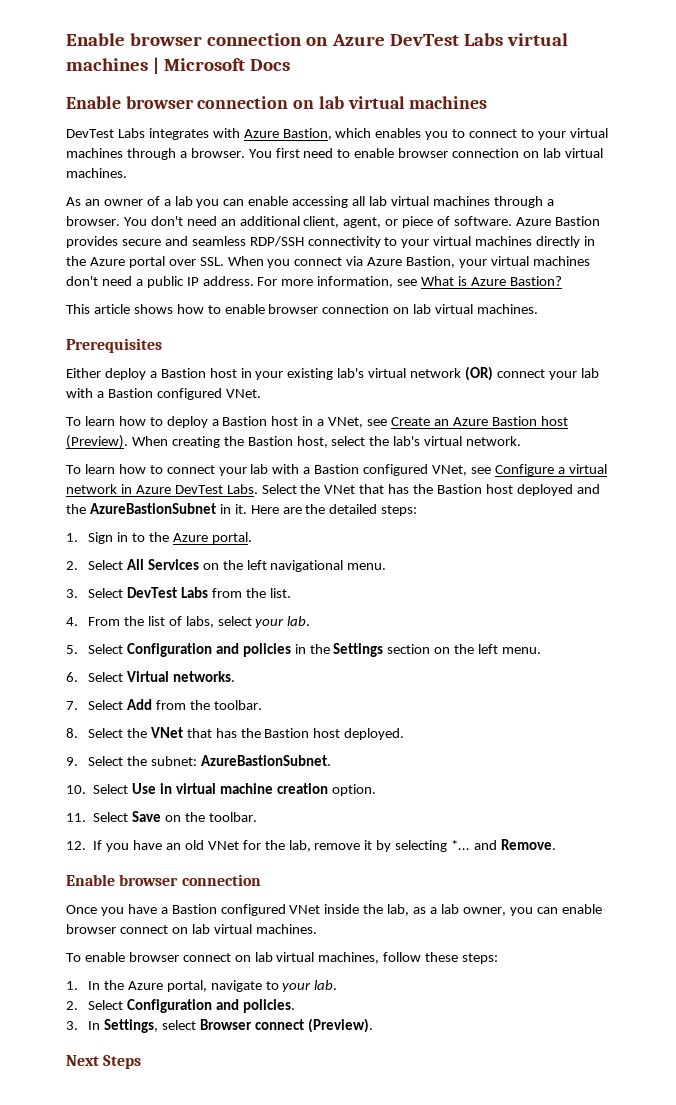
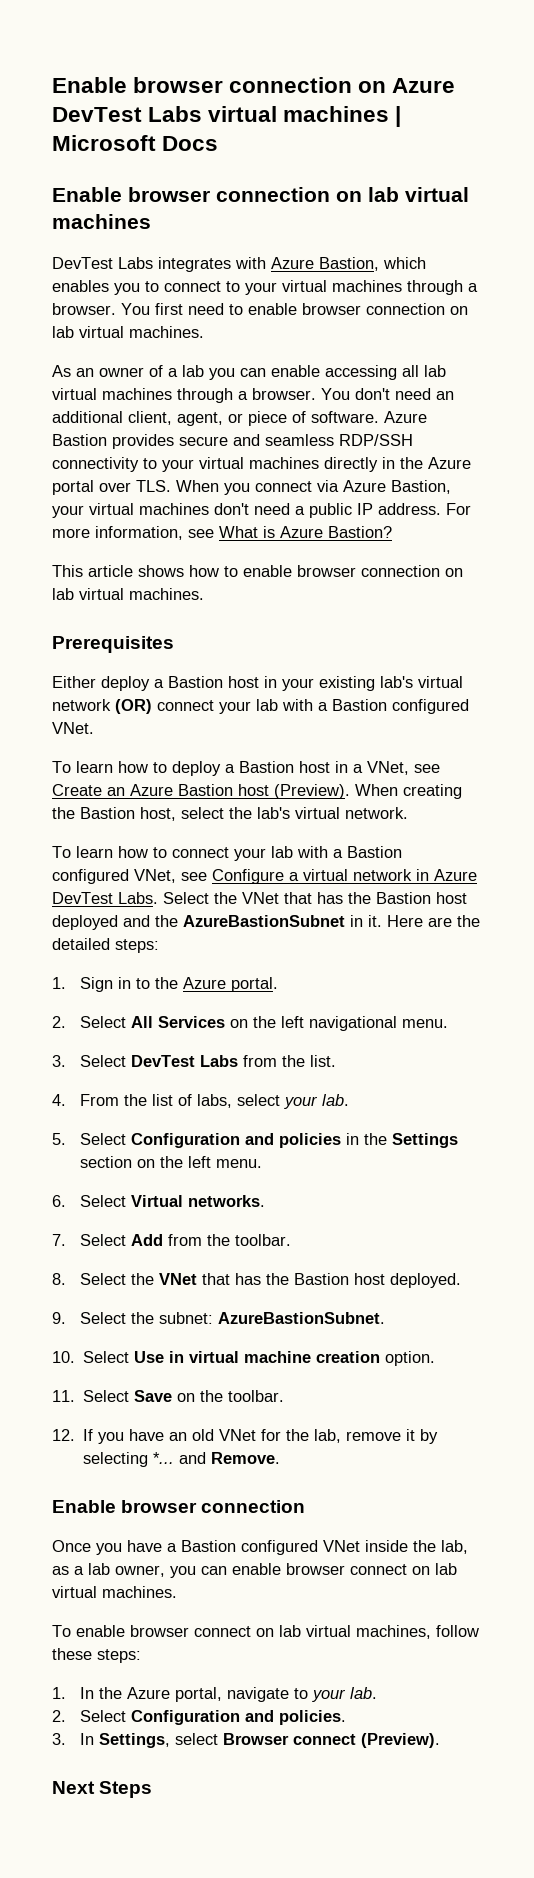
[199,257,224,266] SSL. -> [136,480,171,492] TLS.

